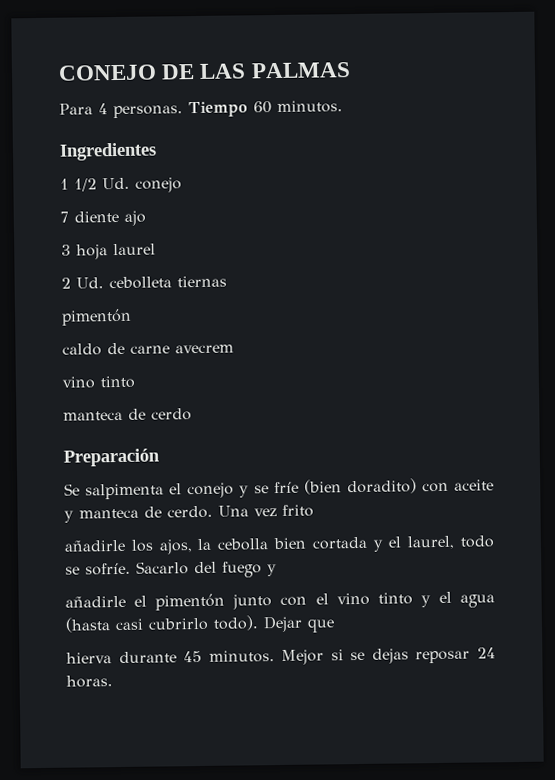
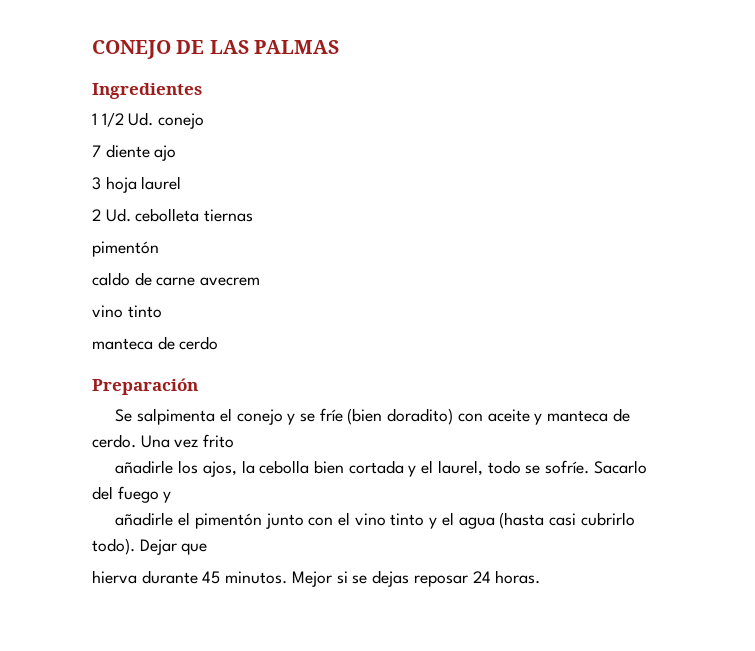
[59,100,343,119] // Para 4 personas. Tiempo 60 minutos. -> (339, 47) none

